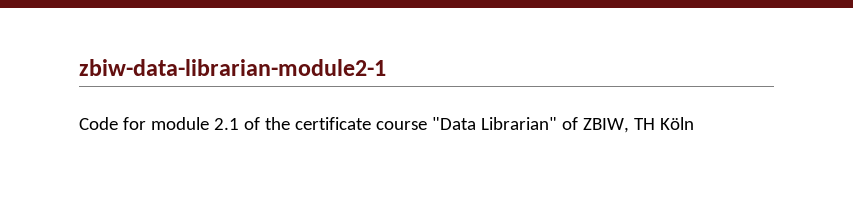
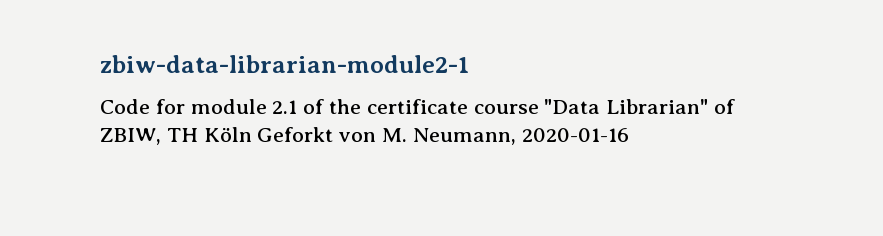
(694, 123) none -> [257,127,629,145] Geforkt von M. Neumann, 2020-01-16

